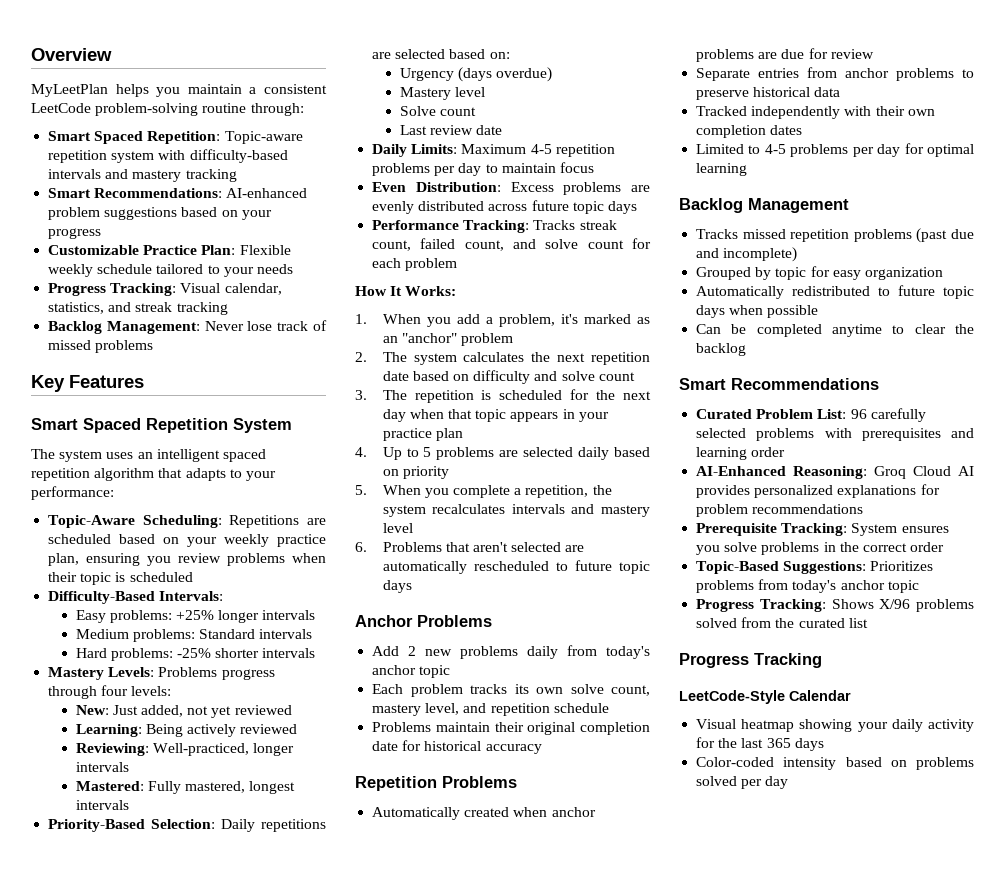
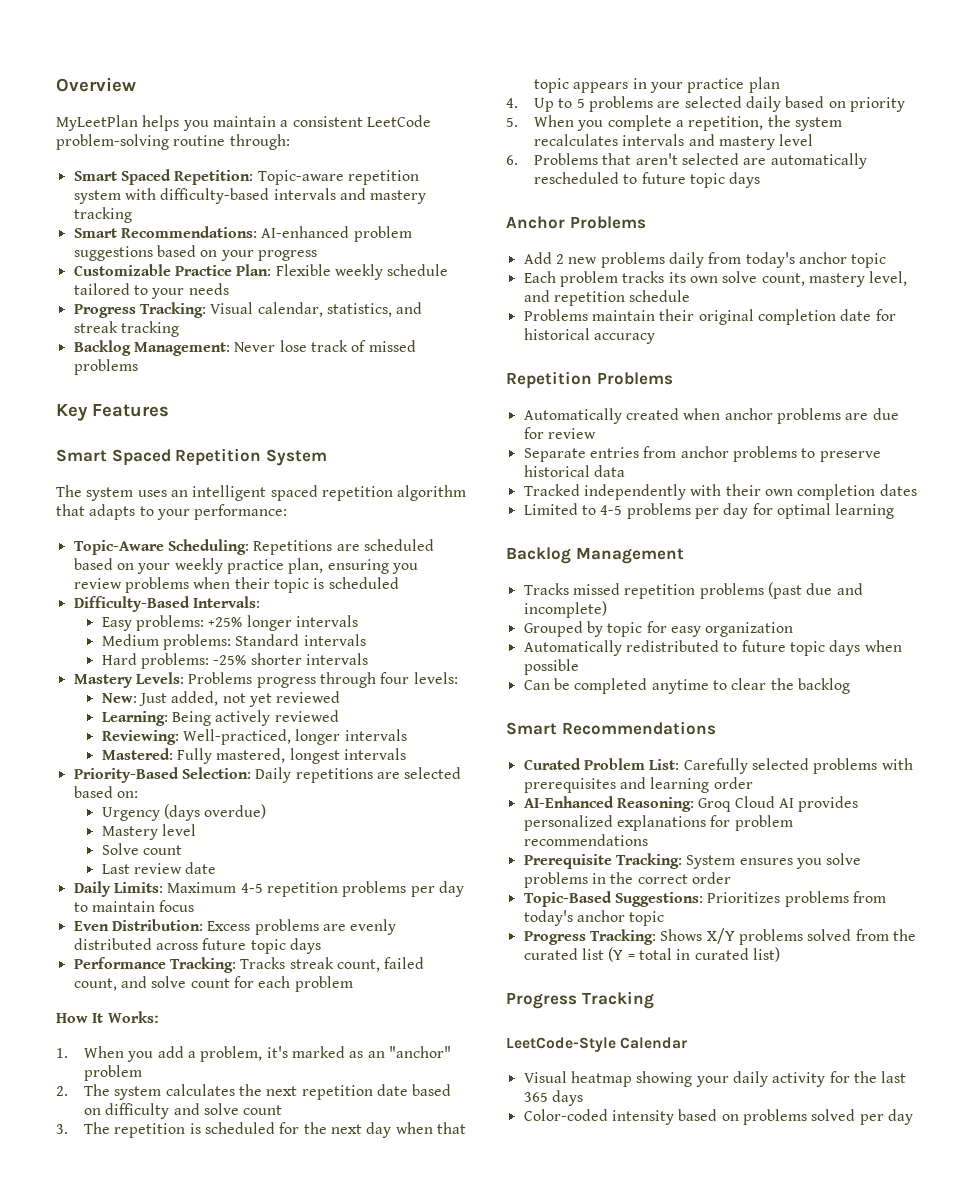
[850,408,926,422] 96 carefully -> [683,758,748,774] Carefully
[879,599,911,609] X/96 -> [706,928,735,944] X/Y
(868, 623) none -> [608,947,780,962] (Y = total in curated list)

